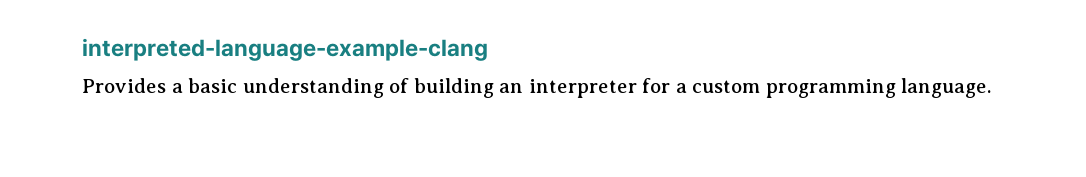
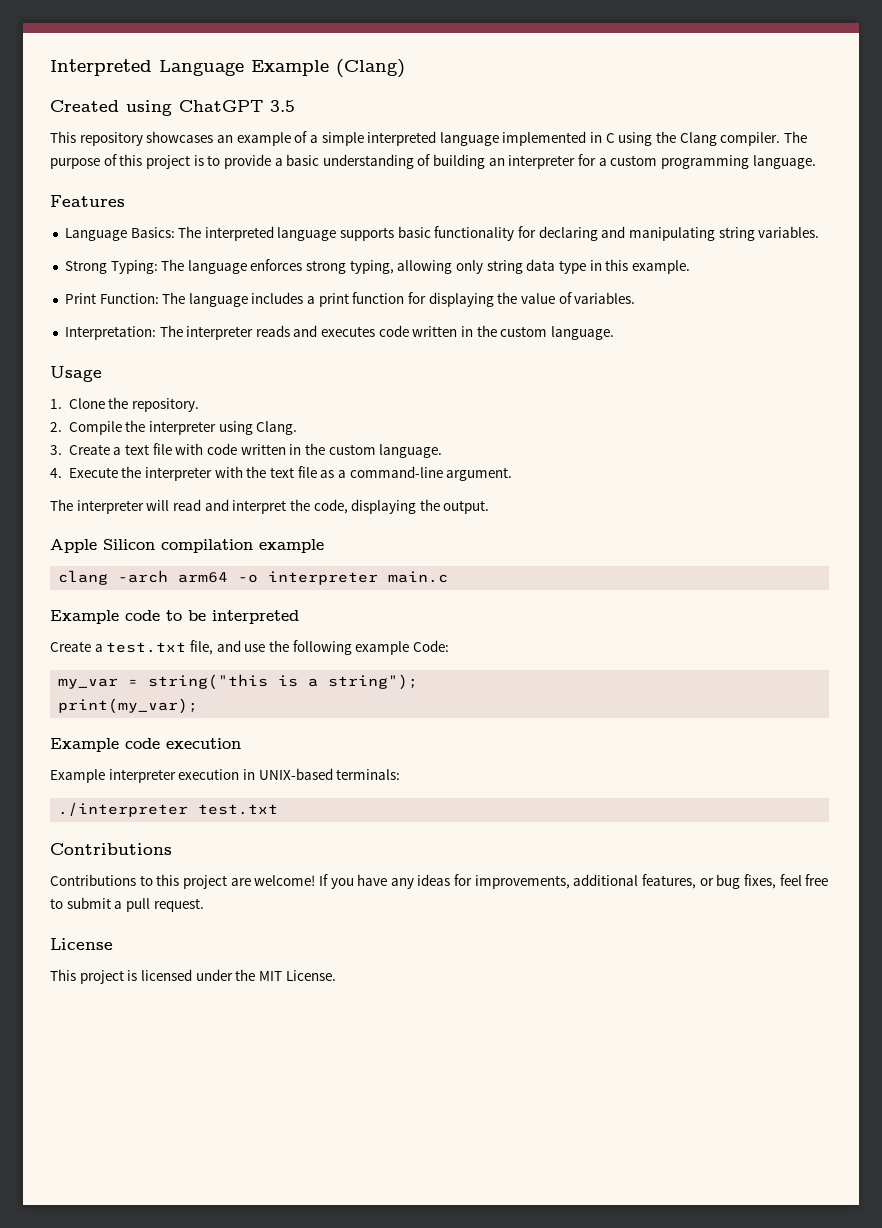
[82,38,488,61] [82,78,166,93] interpreted-language-example-clang // Provides -> [50,59,405,78] [50,100,295,116] [50,131,807,146] [50,154,271,169] Interpreted Language Example (Clang) // Created using ChatGPT 3.5 // This repository showcases an example of a simple interpreted language implemented in C using the Clang compiler. The purpose of this project is to provide
(992, 88) none -> [50,195,125,207] [64,226,820,241] [64,259,690,274] [64,292,636,307] [64,325,614,340] [50,366,102,382] [50,397,200,412] [50,420,298,435] [50,443,443,458] [50,466,513,481] [50,499,490,514] [50,539,324,553] [58,570,449,585] [50,610,299,624] [50,640,449,655] [58,674,419,690] [58,698,199,714] [50,738,241,752] [50,768,401,783] [58,802,279,817] [50,843,172,855] [50,874,829,889] [50,897,204,912] [50,938,113,950] [50,969,336,984] // Features // Language Basics: The interpreted language supports basic functionality for declaring and manipulating string variables. // Strong Typing: The language enforces strong typing, allowing only string data type in this example. // Print Function: The language includes a print function for displaying the value of variables. // Interpretation: The interpreter reads and executes code written in the custom language. // Usage // 1. Clone the repository. // 2. Compile the interpreter using Clang. // 3. Create a text file with code written in the custom language. // 4. Execute the interpreter with the text file as a command-line argument. // The interpreter will read and interpret the code, displaying the output. // Apple Silicon compilation example // clang -arch arm64 -o interpreter main.c // Example code to be interpreted // Create a test.txt file, and use the following example Code: // my_var = string("this is a string"); // print(my_var); // Example code execution // Example interpreter execution in UNIX-based terminals: // ./interpreter test.txt // Contributions // Contributions to this project are welcome! If you have any ideas for improvements, additional features, or bug fixes, feel free to submit a pull request. // License // This project is licensed under the MIT License.

